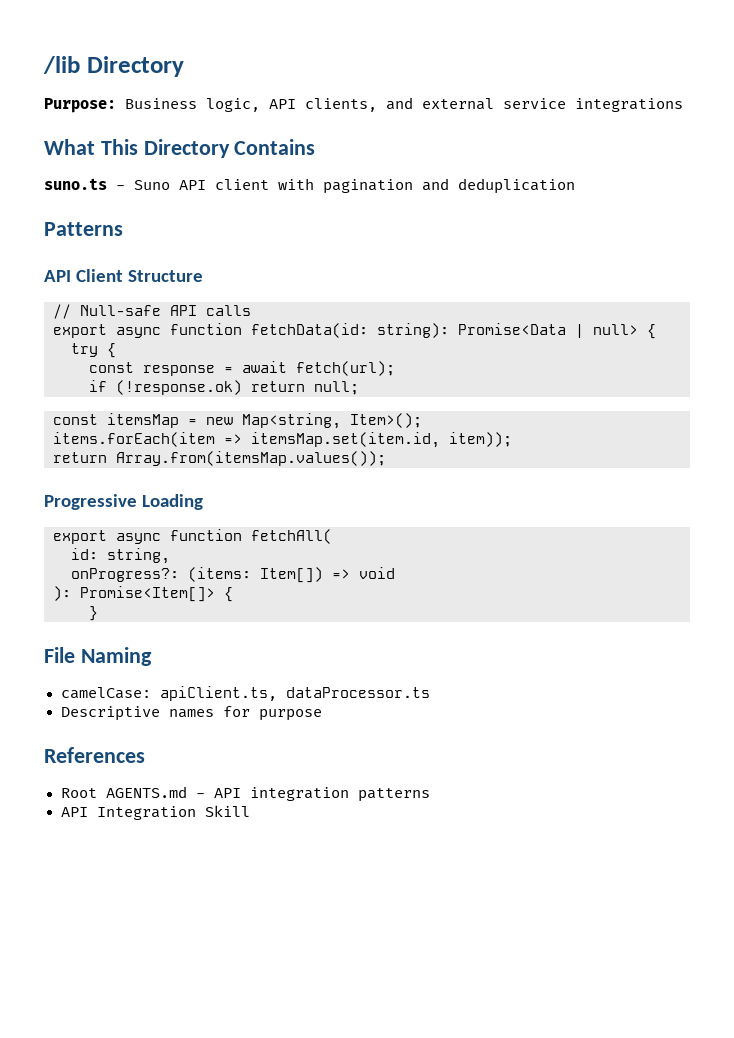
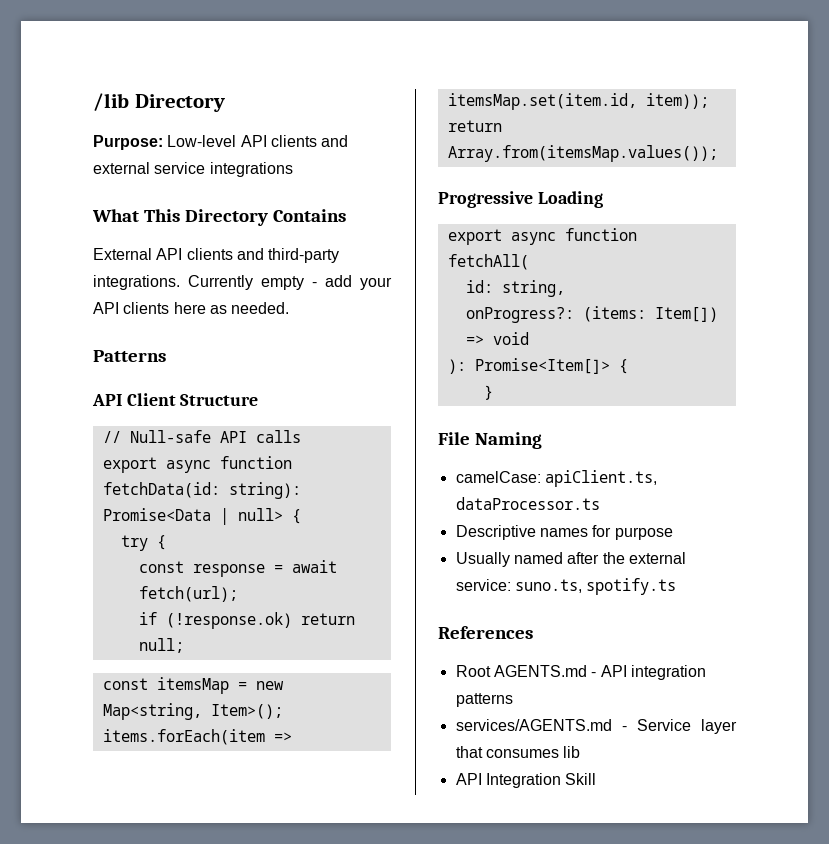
[125,98,377,112] Business logic, API clients, -> [167,135,317,147] Low-level API clients
[44,178,575,194] suno.ts - Suno API client with pagination and deduplication -> [93,248,340,263] [93,275,392,290] [93,302,290,314] External API clients and third-party integrations. Currently empty - add your API clients here as needed.
(322, 715) none -> [455,552,686,567] [455,578,677,595] // Usually named after the external service: suno.ts, spotify.ts
(430, 795) none -> [455,719,737,734] [455,746,581,758] // services/AGENTS.md - Service layer that consumes lib

